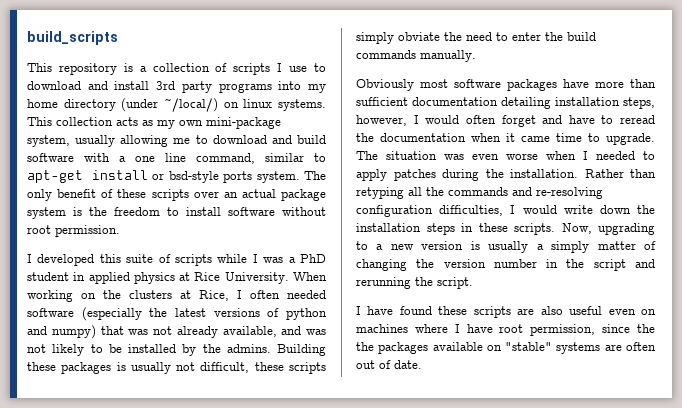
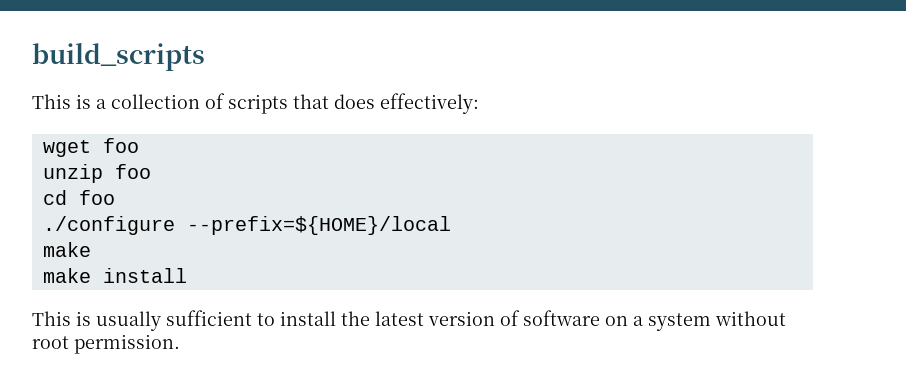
[58,63,117,75] repository -> (71, 101) none
[277,63,326,72] [27,81,327,93] [27,98,326,112] [27,117,281,129] [27,135,326,147] [27,153,326,164] [27,170,326,183] [27,189,326,201] [27,207,326,219] [27,225,120,237] [27,254,326,266] [27,272,327,284] [27,290,326,302] [27,307,327,321] [27,325,326,339] [27,344,326,356] [27,362,326,374] [356,32,596,44] [356,50,476,62] [356,79,656,91] [356,97,655,109] [356,115,655,127] [356,133,655,145] [356,151,655,160] [356,169,656,181] [356,187,603,199] [356,205,655,217] [356,223,655,235] [356,241,656,253] [356,259,655,271] [356,277,473,289] [356,306,656,318] [356,324,655,336] [356,342,656,354] [356,360,422,369] I use to download and install 3rd party programs into my home directory (under ~/local/) on linux systems. This collection acts as my own mini-package system, usually allowing me to download and build software with a one line command, similar to apt-get install or bsd-style ports system. The only benefit of these scripts over an actual package system is the freedom to install software without root permission. // I developed this suite of scripts while I was a PhD student in applied physics at Rice University. When working on the clusters at Rice, I often needed software (especially the latest versions of python and numpy) that was not already available, and was not likely to be installed by the admins. Building these packages is usually not difficult, these scripts simply obviate the need to enter the build commands manually. // Obviously most software packages have more than sufficient documentation detailing installation steps, however, I would often forget and have to reread the documentation when it came time to upgrade. The situation was even worse when I needed to apply patches during the installation. Rather than retyping all the commands and re-resolving configuration difficulties, I would write down the installation steps in these scripts. Now, upgrading to a new version is usually a simply matter of changing the version number in the script and rerunning the script. // I have found these scripts are also useful even on machines where I have root permission, since the the packages available on "stable" systems are often out of date. -> [293,93,479,114] [42,138,139,157] [42,164,151,183] [42,190,115,205] [42,216,451,235] [42,242,91,257] [42,268,187,283] [32,310,786,331] [32,334,180,354] that does effectively: // wget foo // unzip foo // cd foo // ./configure --prefix=${HOME}/local // make // make install // This is usually sufficient to install the latest version of software on a system without root permission.

